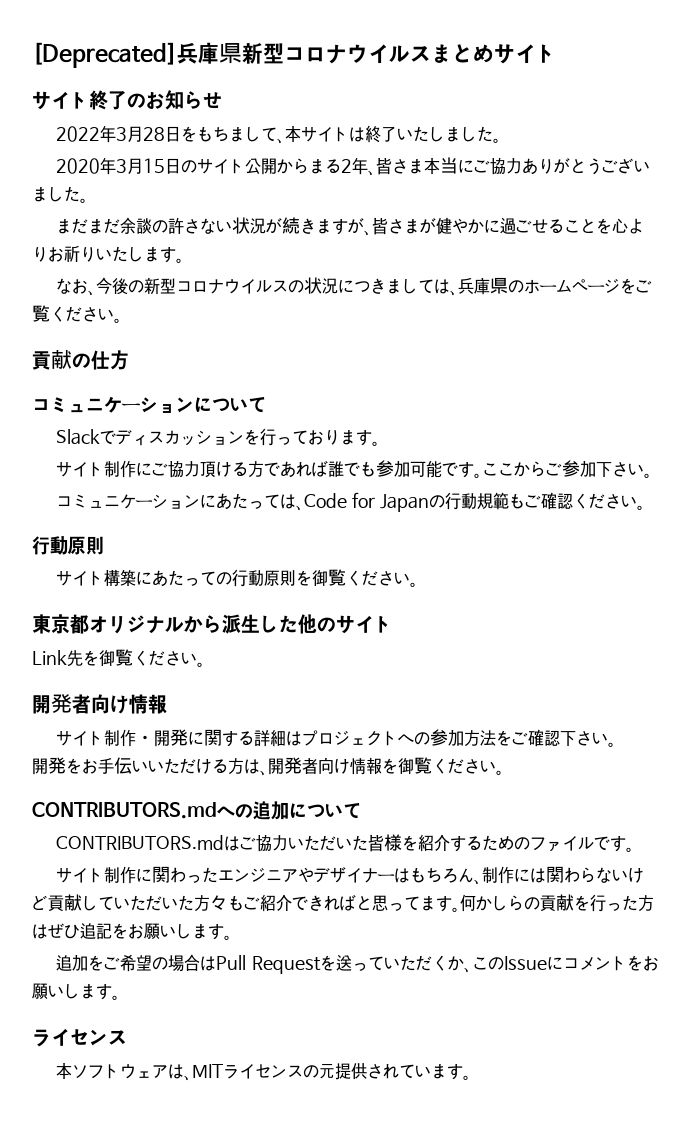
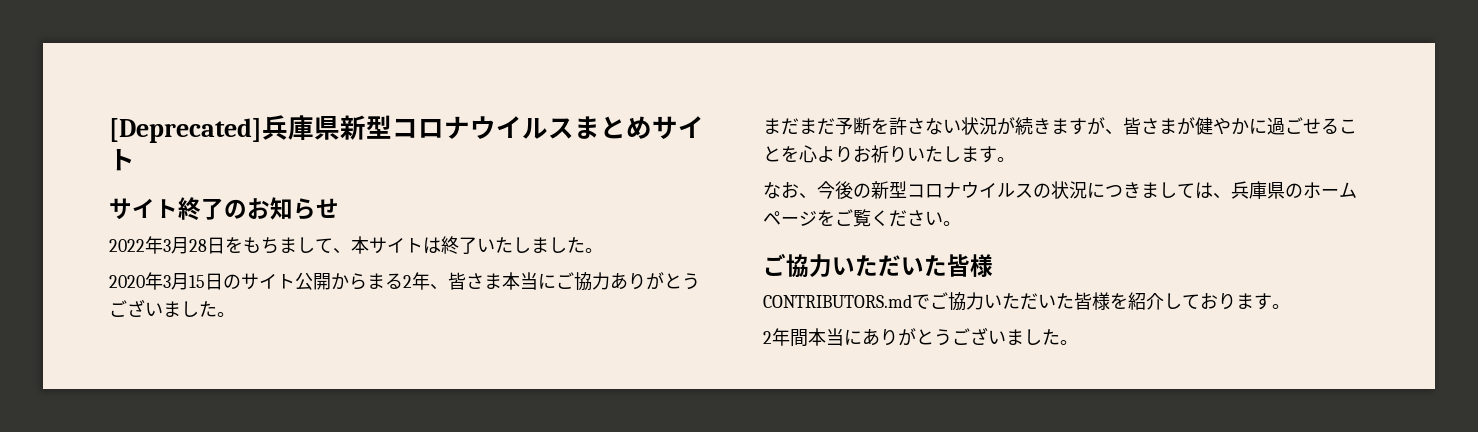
[120,217,169,234] 余談の -> [835,117,889,135] 予断を
[32,350,129,370] [32,396,266,413] [56,428,381,446] [56,460,653,478] [56,492,646,512] [32,536,104,555] [56,569,419,587] [32,614,393,634] [32,649,205,667] [32,694,167,714] [56,729,617,747] [32,757,504,776] [32,801,361,820] [56,835,241,851] 貢献の仕方 // コミュニケーションについて // Slackでディスカッションを行っております。 // サイト制作にご協力頂ける方であれば誰でも参加可能です。ここからご参加下さい。 // コミュニケーションにあたっては、Code for Japanの行動規範もご確認ください。 // 行動原則 // サイト構築にあたっての行動原則を御覧ください。 // 東京都オリジナルから派生した他のサイト // Link先を御覧ください。 // 開発者向け情報 // サイト制作・開発に関する詳細はプロジェクトへの参加方法をご確認下さい。 // 開発をお手伝いいただける方は、開発者向け情報を御覧ください。 // CONTRIBUTORS.mdへの追加について // CONTRIBUTORS.mdは -> [763,253,993,278] [763,294,930,309] ご協力いただいた皆様 // CONTRIBUTORS.mdで
[450,835,635,852] [56,866,645,885] [32,894,654,912] [32,923,232,940] [56,954,659,974] [32,983,120,1000] [32,1028,127,1047] [56,1062,464,1081] するためのファイルです。 // サイト制作に関わったエンジニアやデザイナーはもちろん、制作には関わらないけど貢献していただいた方々もご紹介できればと思ってます。何かしらの貢献を行った方はぜひ追記をお願いします。 // 追加をご希望の場合はPull Requestを送っていただくか、このIssueにコメントをお願いします。 // ライセンス // 本ソフトウェアは、MITライセンスの元提供されています -> [1164,293,1290,310] [763,327,1060,347] しております。 // 2年間本当にありがとうございました

